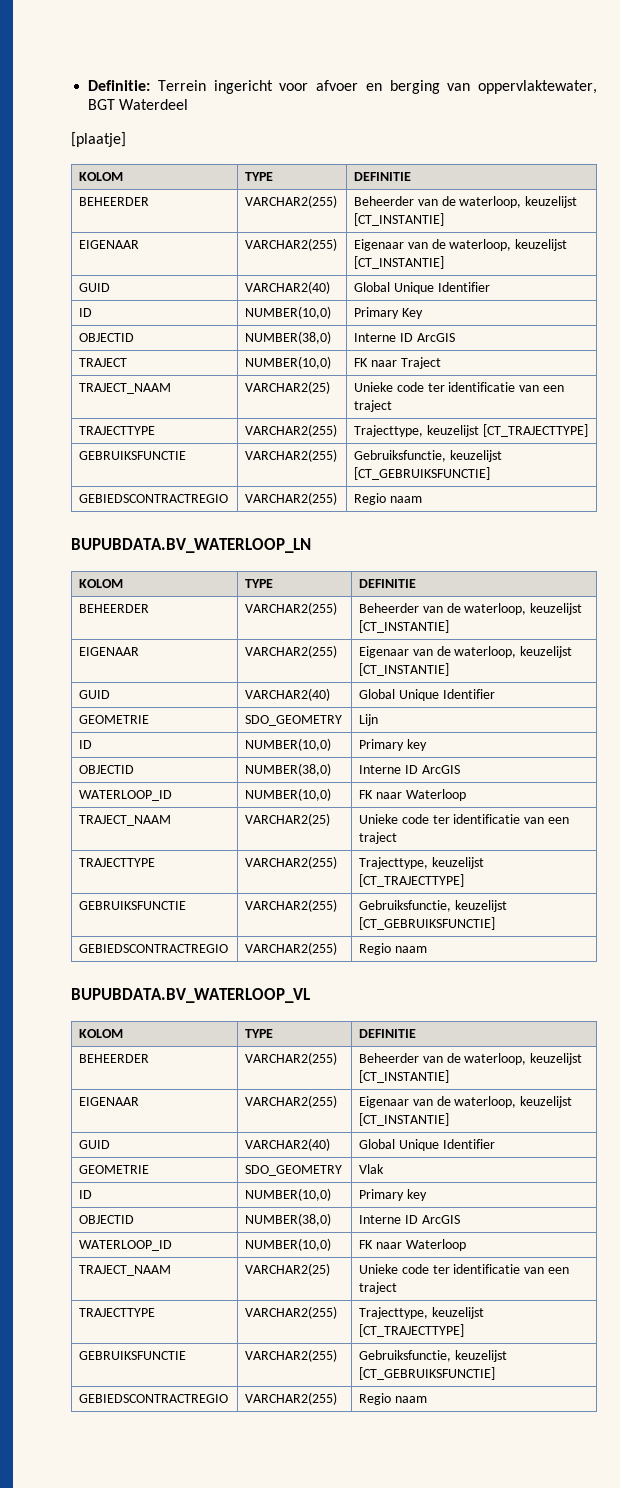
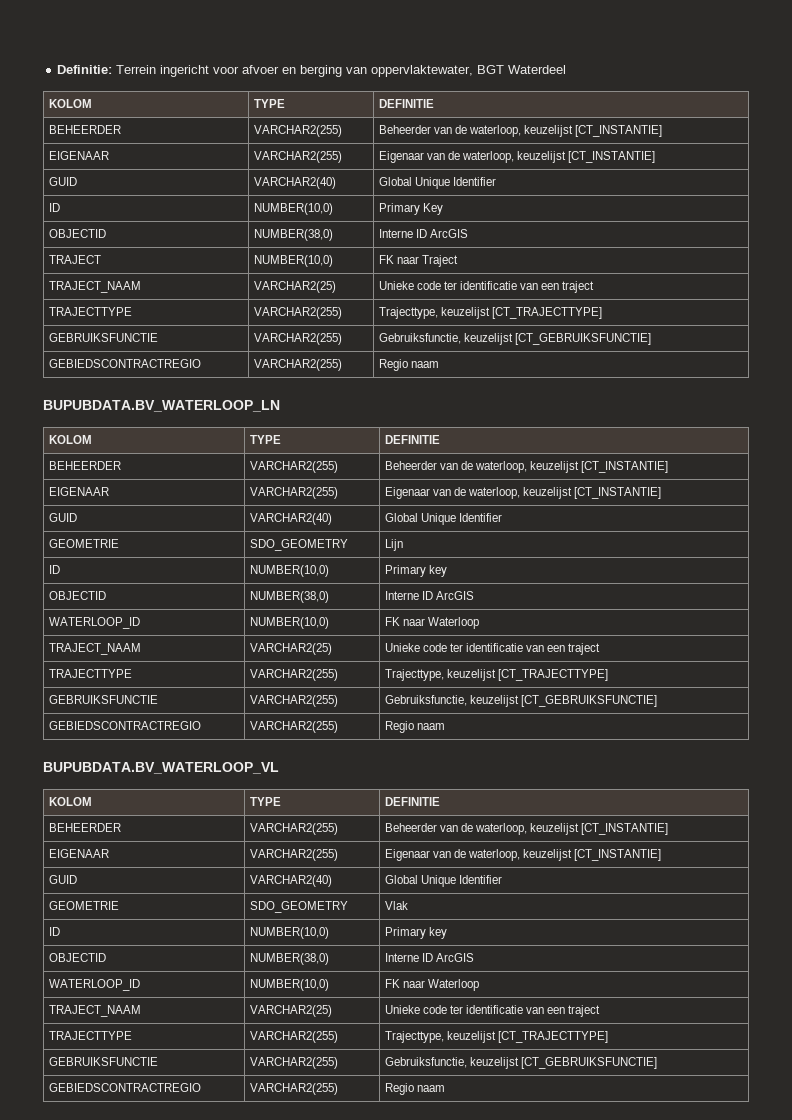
[71,132,126,147] // [plaatje] -> (567, 69) none

